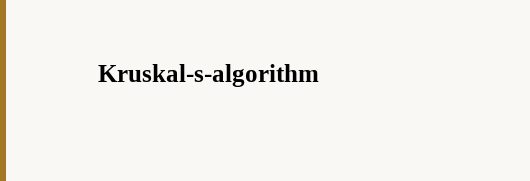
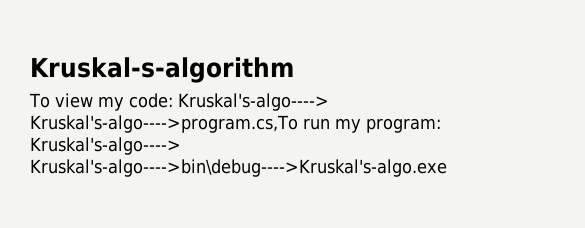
(319, 75) none -> [29,93,329,111] [30,115,441,133] [30,137,181,155] [30,159,447,177] // To view my code: Kruskal's-algo----> Kruskal's-algo---->program.cs,To run my program: Kruskal's-algo----> Kruskal's-algo---->bin\debug---->Kruskal's-algo.exe

